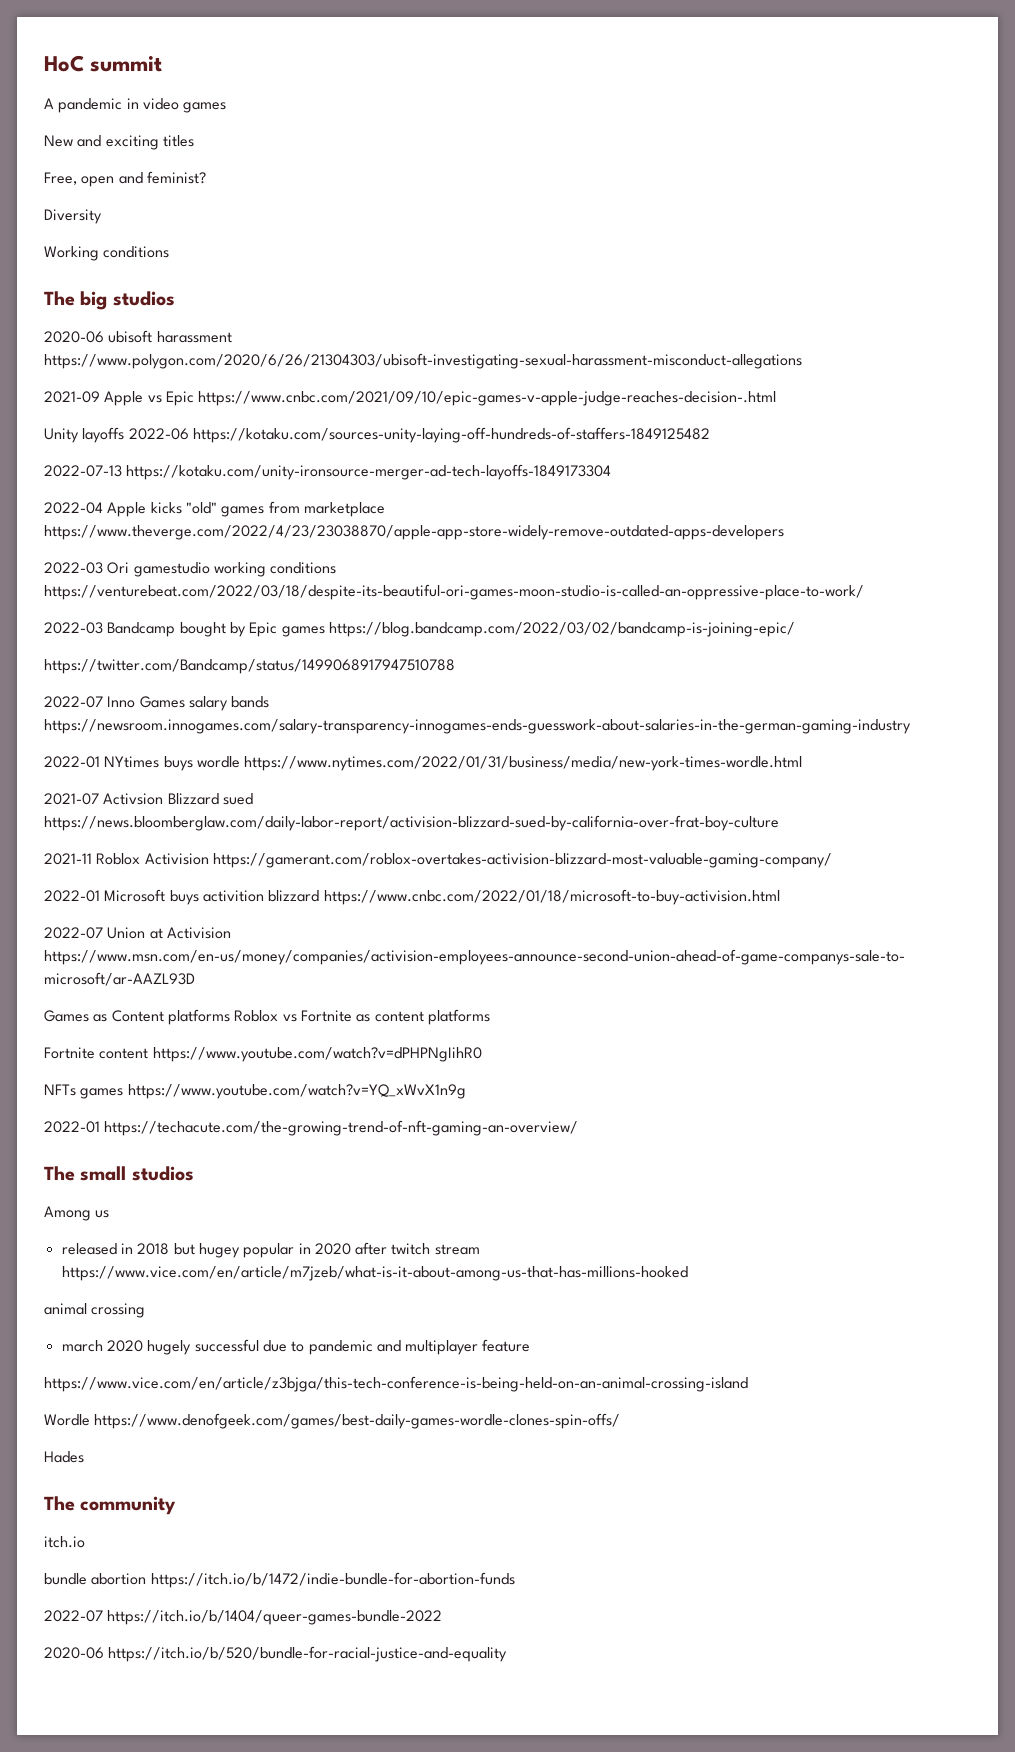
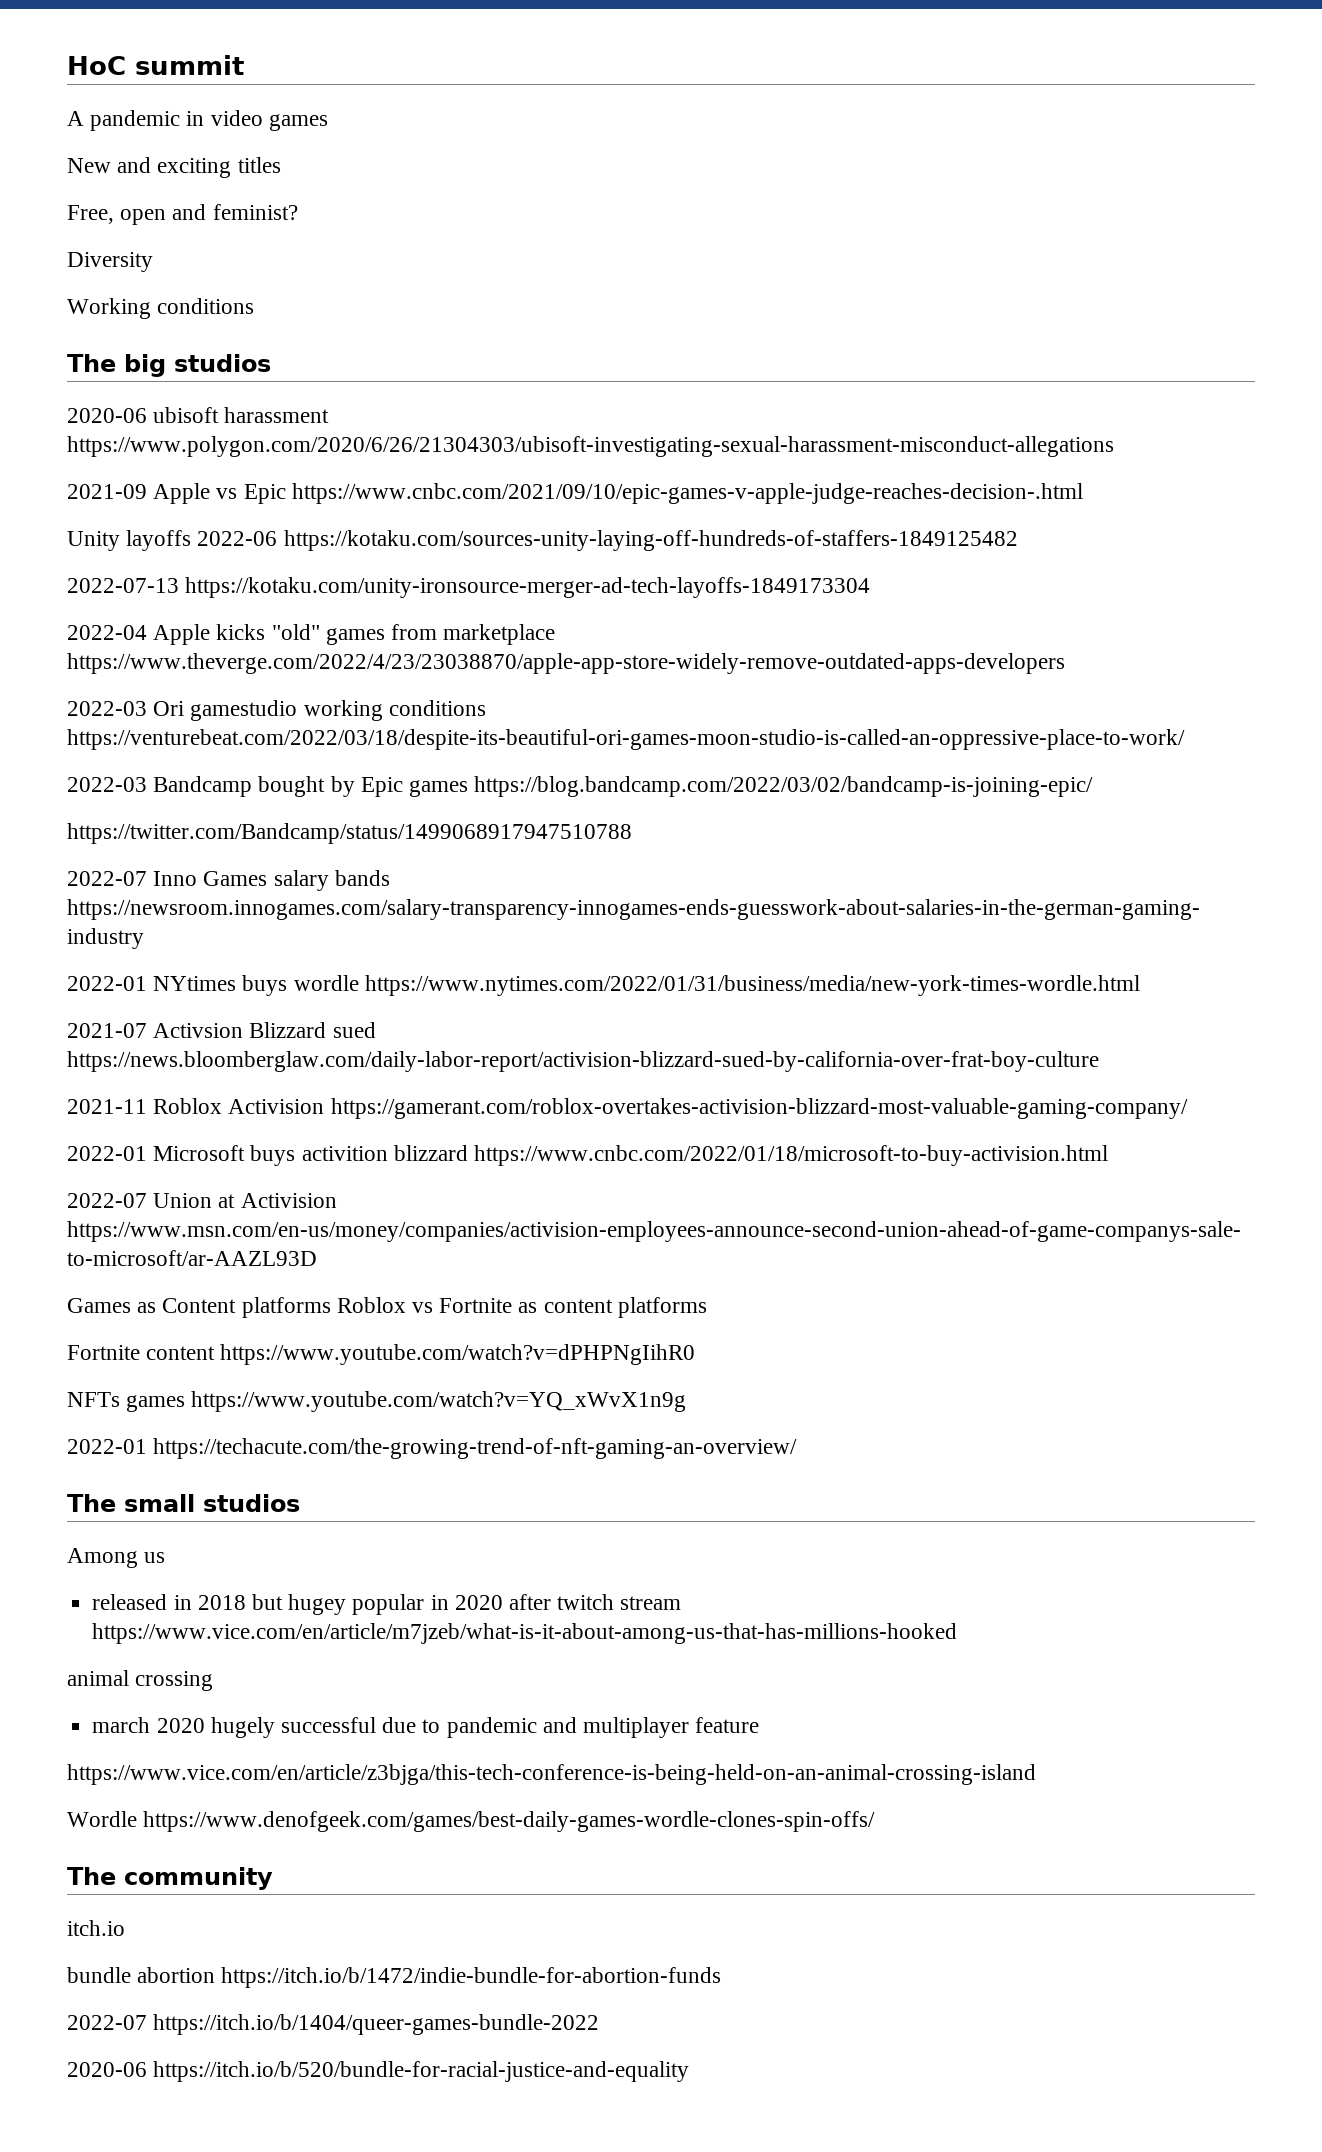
[44,1451,84,1463] // Hades -> (876, 1821) none

